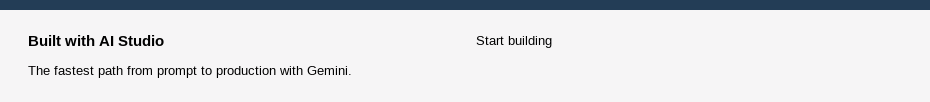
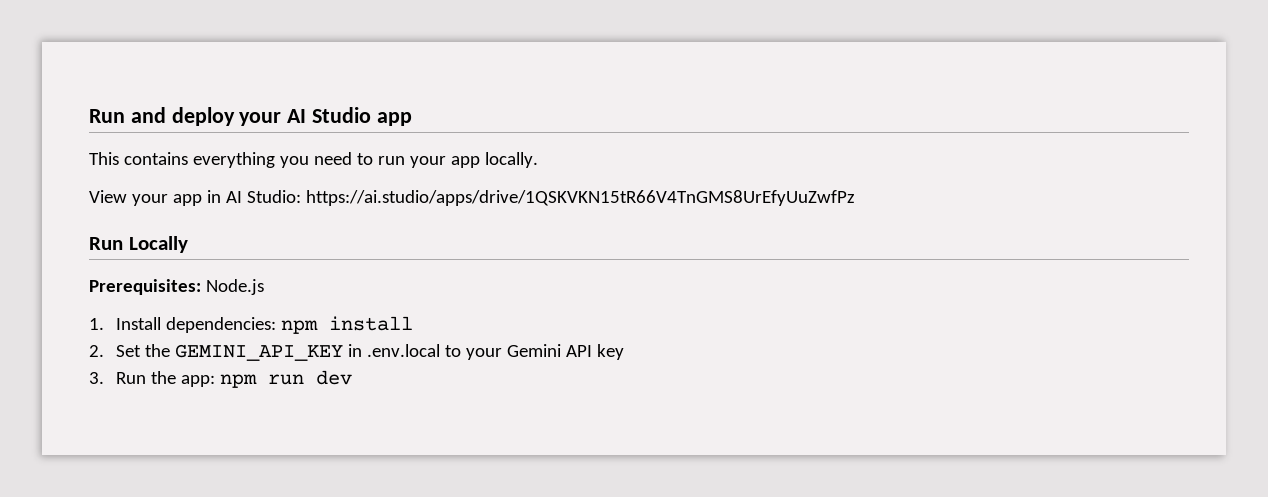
[28,35,165,46] [28,66,352,78] [476,36,552,48] Built with AI Studio // The fastest path from prompt to production with Gemini. // Start building -> [89,107,412,126] [89,152,538,168] [89,190,855,206] [89,236,188,253] [89,279,264,295] [89,316,413,334] [89,344,624,361] [89,370,352,388] Run and deploy your AI Studio app // This contains everything you need to run your app locally. // View your app in AI Studio: https://ai.studio/apps/drive/1QSKVKN15tR66V4TnGMS8UrEfyUuZwfPz // Run Locally // Prerequisites: Node.js // 1. Install dependencies: npm install // 2. Set the GEMINI_API_KEY in .env.local to your Gemini API key // 3. Run the app: npm run dev

